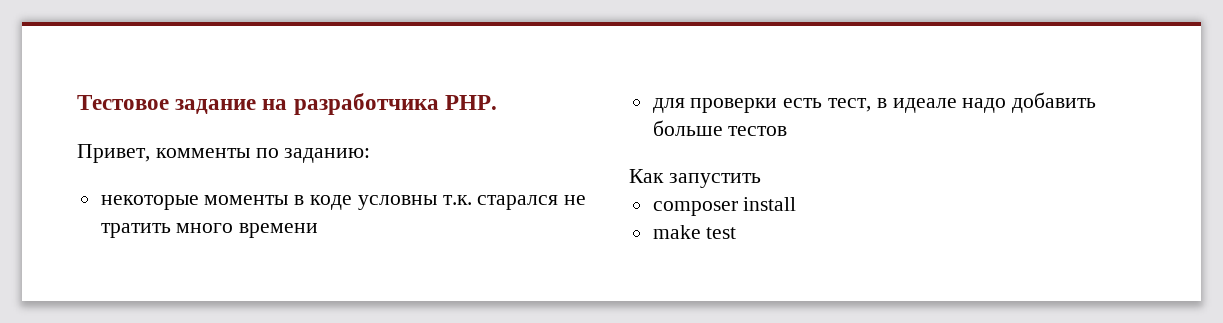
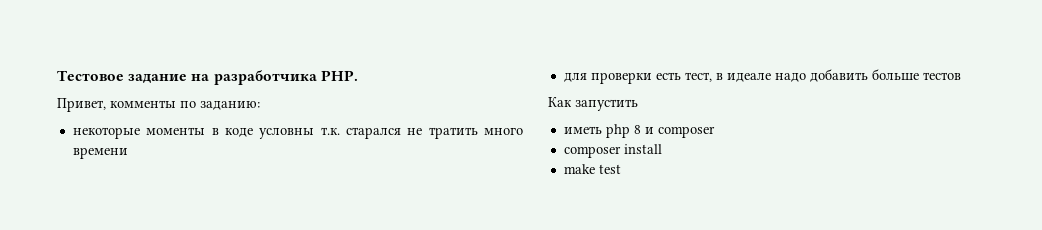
(761, 180) none -> [563,124,715,138] // иметь php 8 и composer

